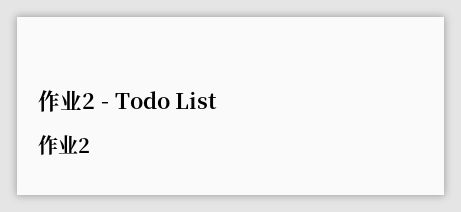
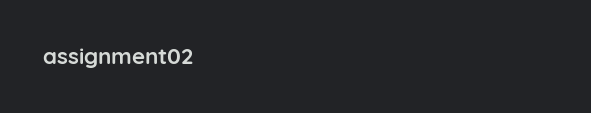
[38,90,218,112] [38,135,90,155] 作业2 - Todo List // 作业2 -> [43,48,193,68] assignment02

